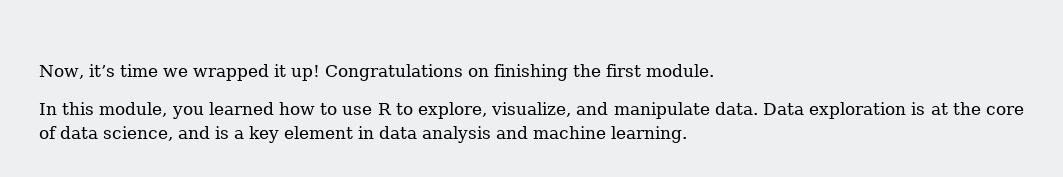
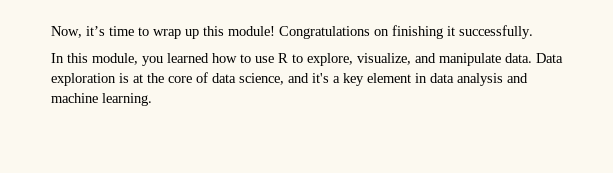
[162,64,714,81] we wrapped it up! Congratulations on finishing the first module. -> [138,25,533,39] to wrap up this module! Congratulations on finishing it successfully.
[215,126,229,139] is -> [312,73,329,83] it's

